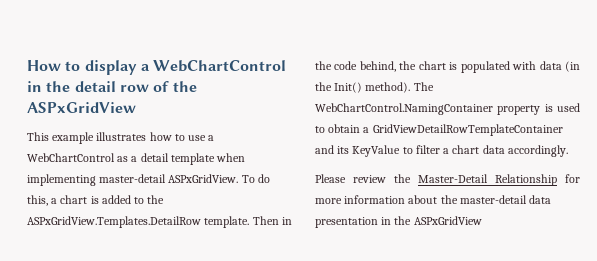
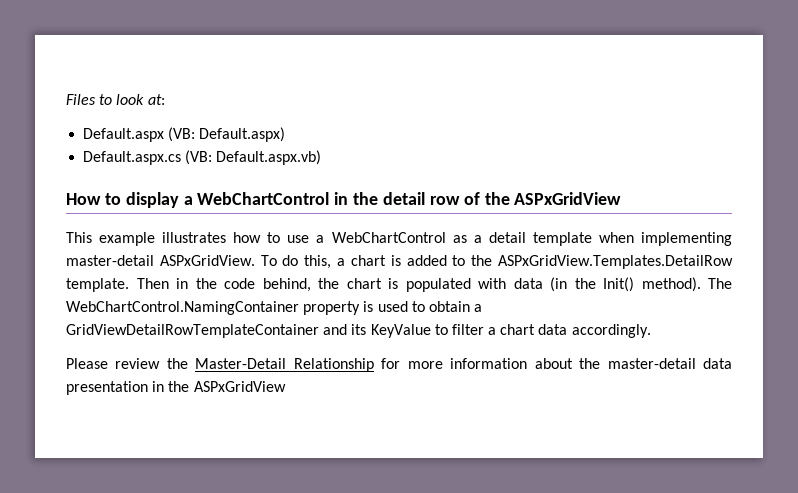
(27, 65) none -> [66,94,165,105] [83,127,286,142] [83,150,322,165] Files to look at: // Default.aspx (VB: Default.aspx) // Default.aspx.cs (VB: Default.aspx.vb) //

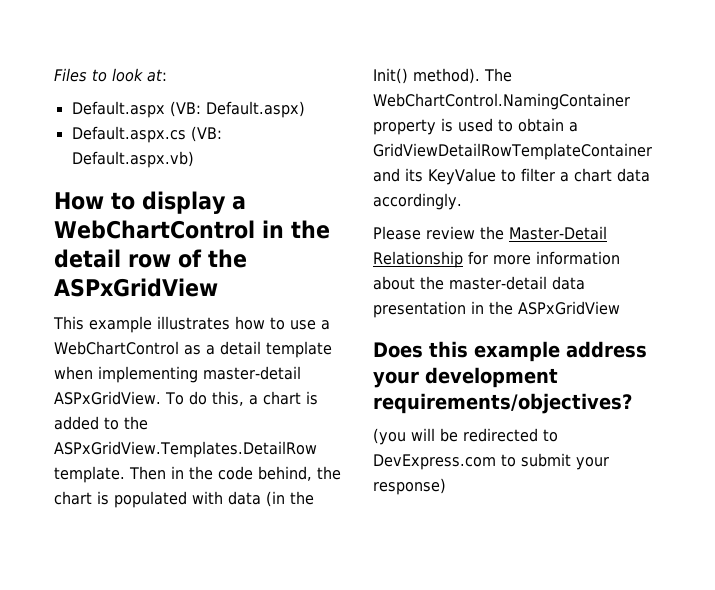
(286, 386) none -> [373,341,647,362] [373,367,558,388] [373,393,632,414] [373,428,558,445] [373,453,609,470] [373,478,446,495] // Does this example address your development requirements/objectives? // (you will be redirected to DevExpress.com to submit your response)

